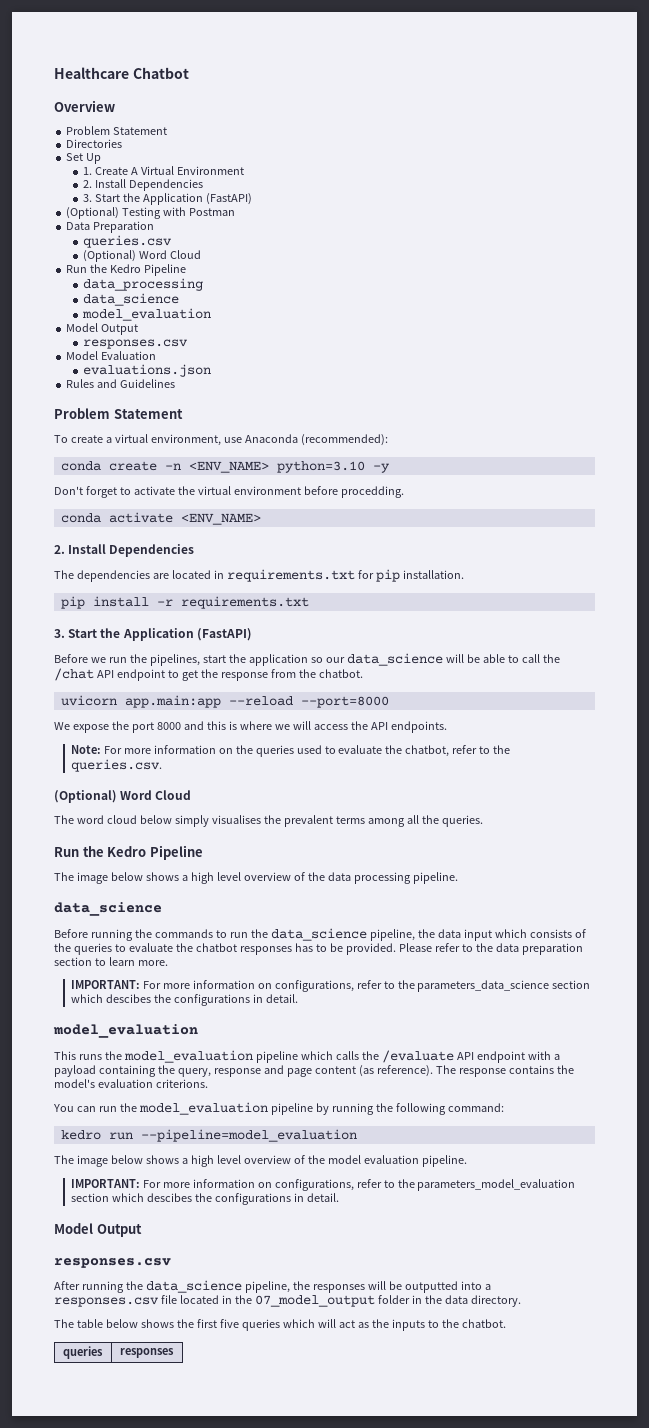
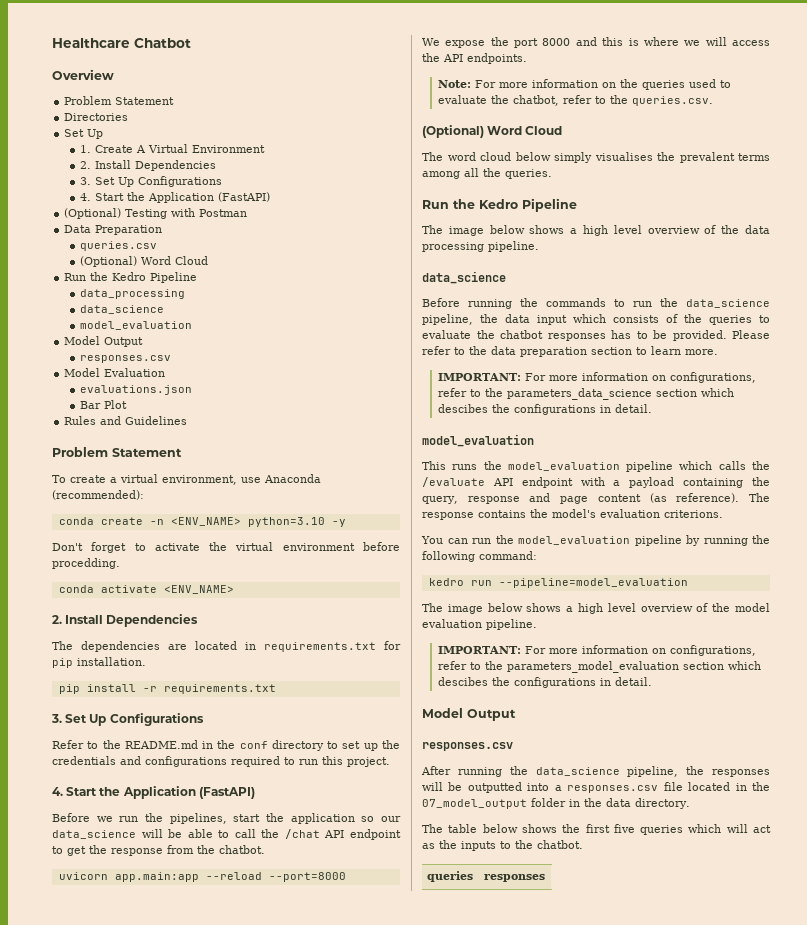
(92, 198) none -> [95,176,223,187] [80,193,92,201] Set Up Configurations // 4.
(211, 370) none -> [80,400,128,409] // Bar Plot
(65, 633) none -> [65,713,204,726] [52,740,400,751] [52,756,390,767] [52,787,63,796] Set Up Configurations // Refer to the README.md in the conf directory to set up the credentials and configurations required to run this project. // 4.

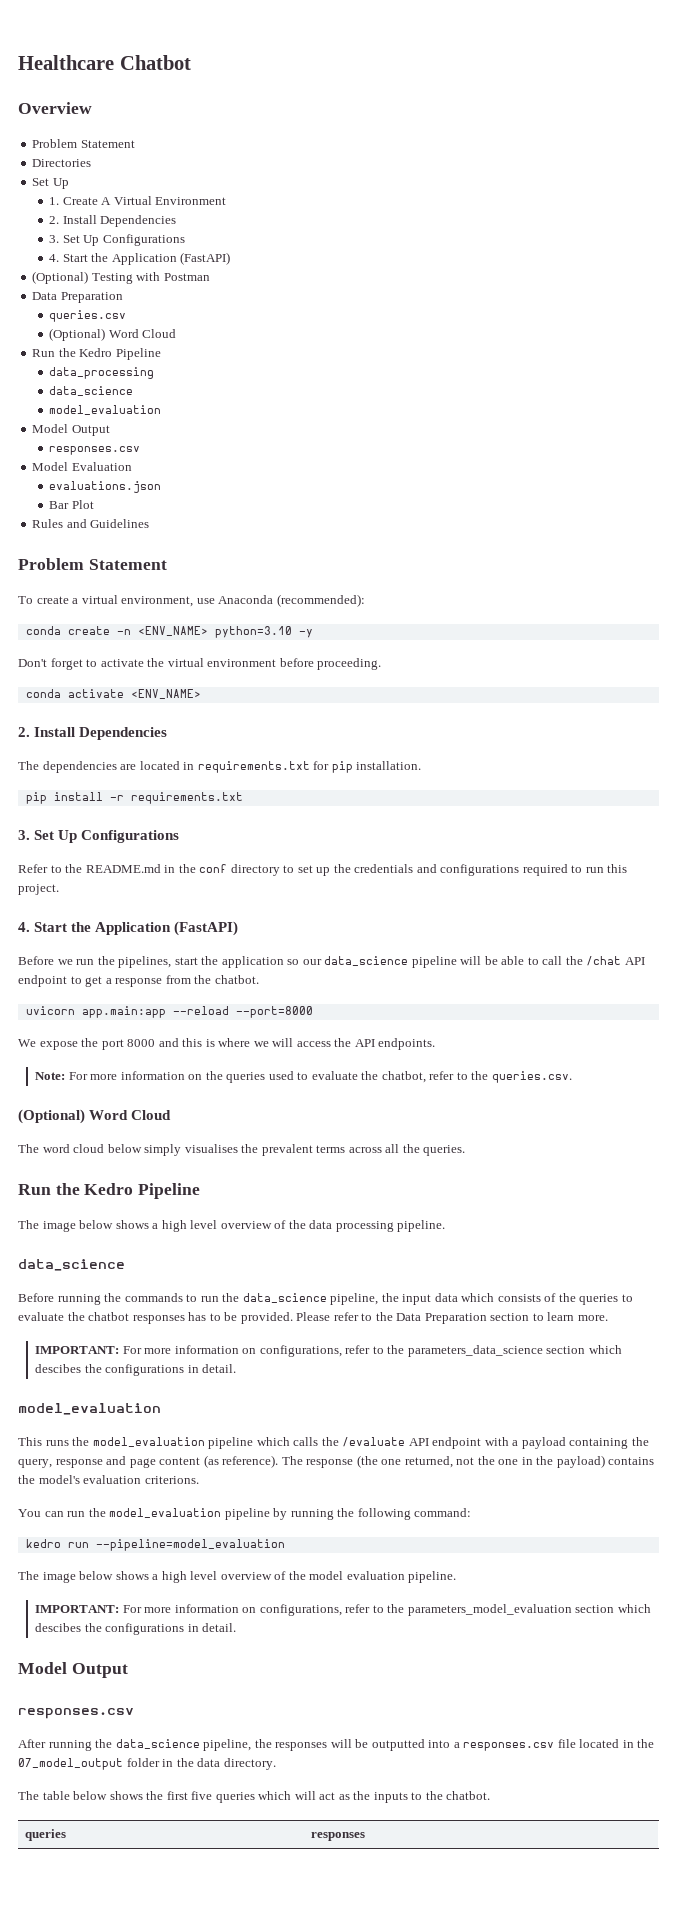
[52,558,120,569] procedding. -> [317,658,382,670] proceeding.
(136, 834) none -> [411,956,457,968] pipeline
[89,845,107,854] the -> [105,978,112,984] a
[422,171,460,179] among -> [348,1147,382,1153] across
[505,314,567,325] data input -> [402,1293,458,1305] input data
[491,346,587,357] data preparation -> [396,1313,487,1324] Data Preparation
(474, 516) none -> [356,1455,605,1468] (the one returned, not the one in the payload)

